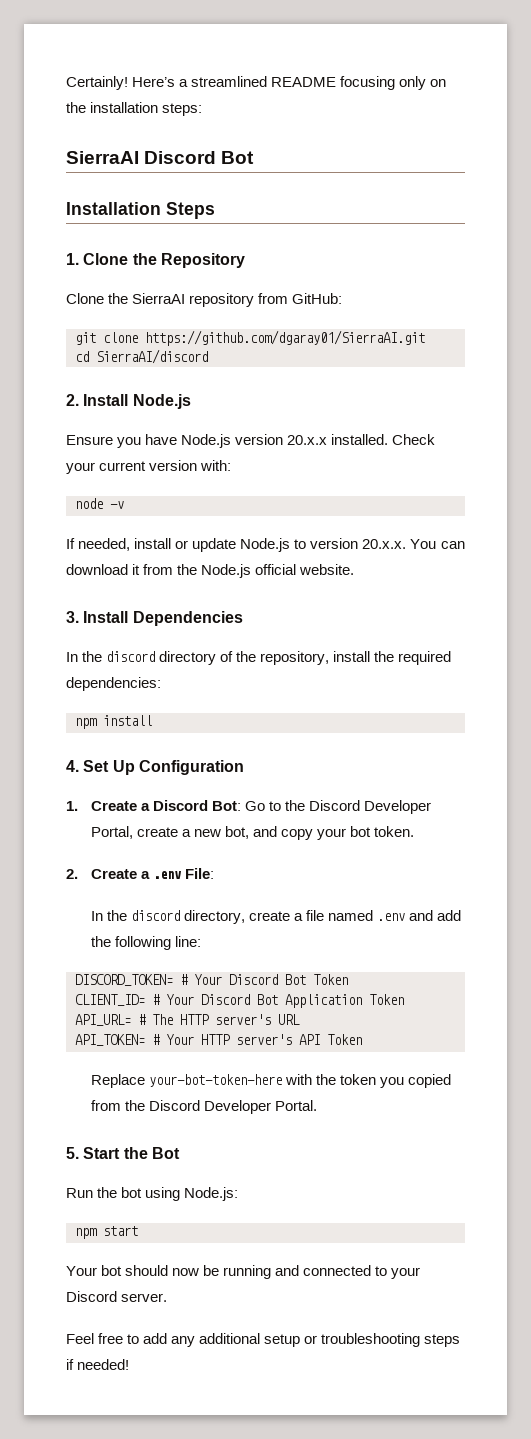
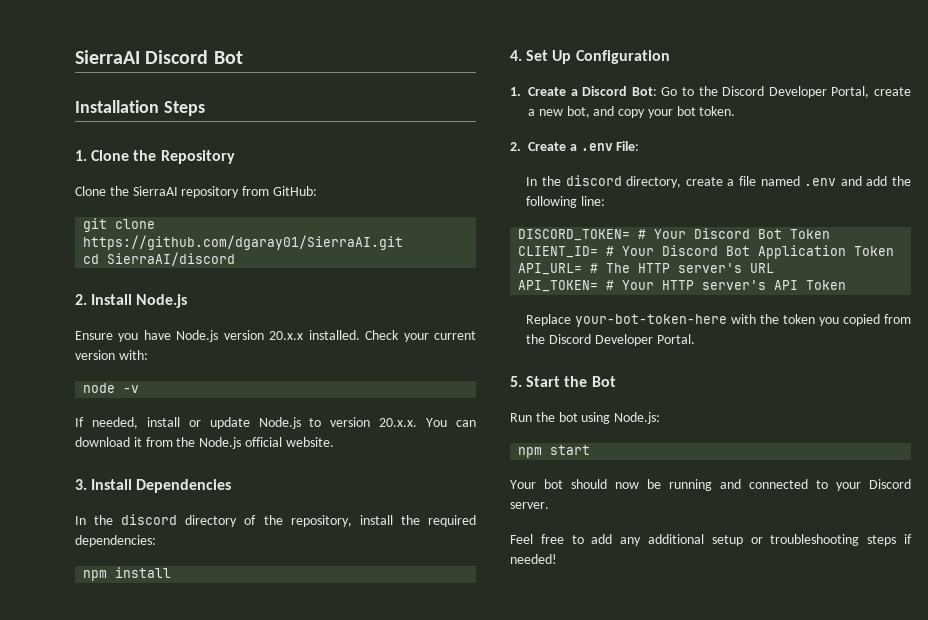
[66,76,447,90] [66,102,203,116] Certainly! Here’s a streamlined README focusing only on the installation steps: // -> (75, 57) none

